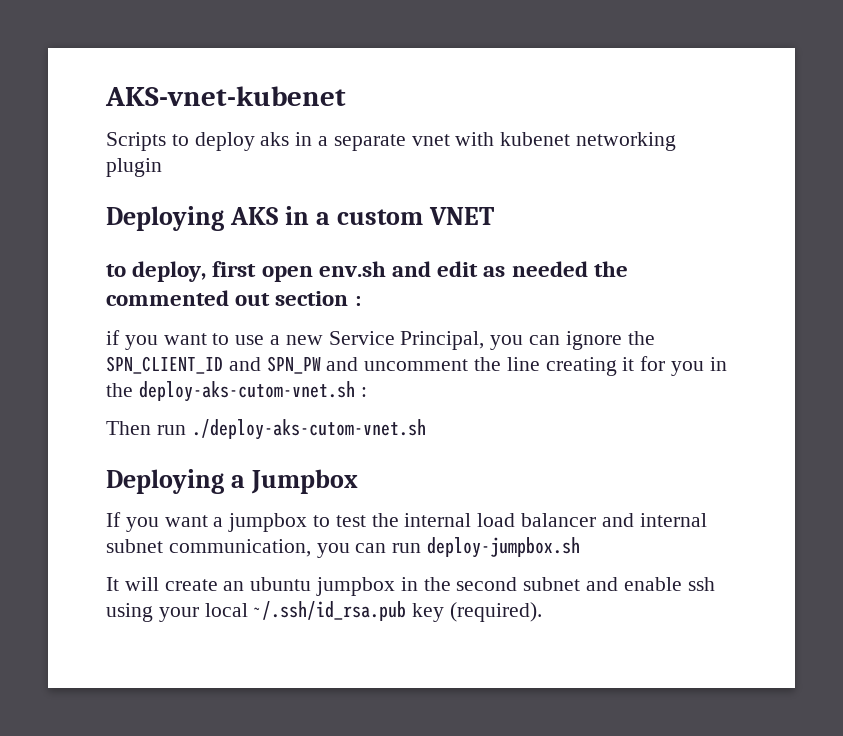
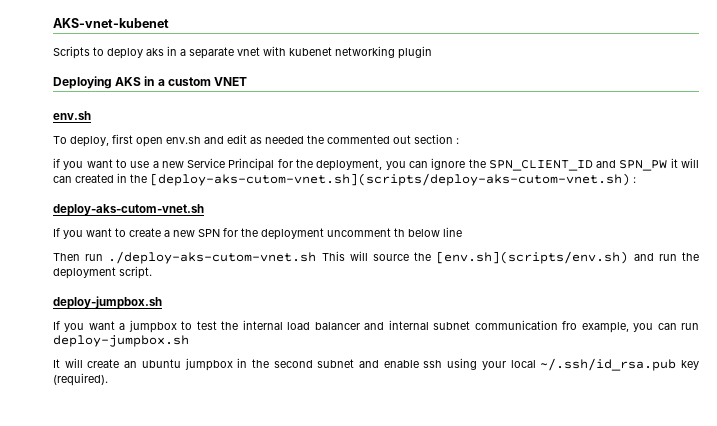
[106,264,126,277] to -> [53,111,91,120] [53,136,67,144] env.sh // To
[400,331,485,350] Principal, -> [228,158,383,171] Principal for the deployment,
[326,356,727,376] [106,381,367,402] [106,419,426,440] [106,469,359,494] and uncomment the line creating it for you in the deploy-aks-cutom-vnet.sh : // Then run ./deploy-aks-cutom-vnet.sh // Deploying a Jumpbox -> [670,158,699,168] [53,173,636,186] [53,204,204,216] [53,227,462,240] [53,251,699,264] [53,266,152,279] [53,296,162,309] it will can created in the [deploy-aks-cutom-vnet.sh](scripts/deploy-aks-cutom-vnet.sh) : // deploy-aks-cutom-vnet.sh // If you want to create a new SPN for the deployment uncomment th below line // Then run ./deploy-aks-cutom-vnet.sh This will source the [env.sh](scripts/env.sh) and run the deployment script. // deploy-jumpbox.sh
[168,539,311,557] communication, -> [474,320,629,333] communication fro example,

